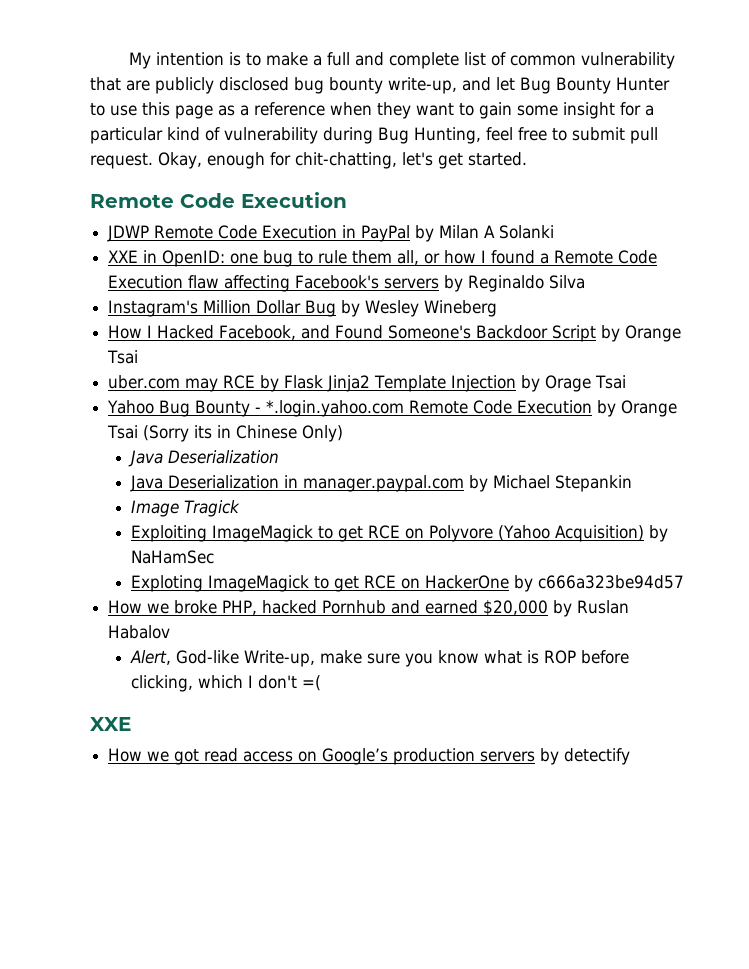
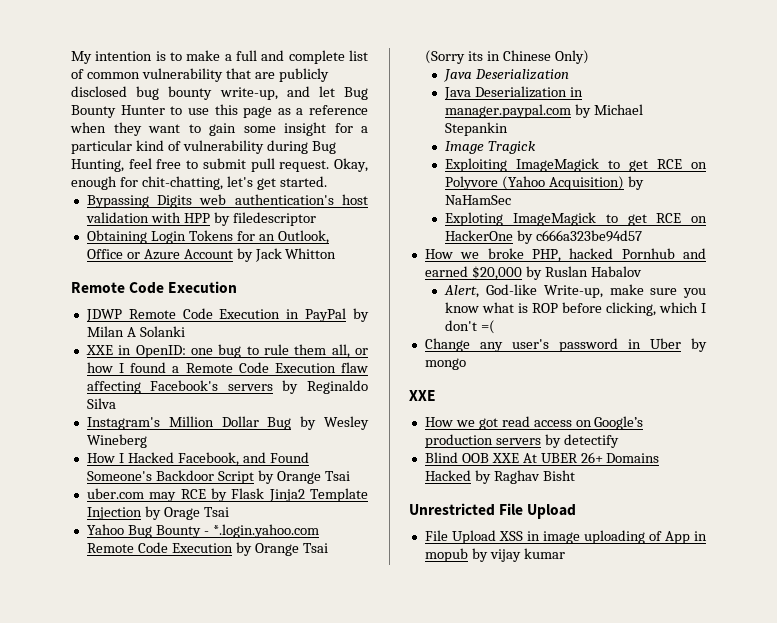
(527, 159) none -> [86,194,368,208] [85,212,316,226] [86,230,329,244] [86,248,337,262] // Bypassing Digits web authentication's host validation with HPP by filedescriptor // Obtaining Login Tokens for an Outlook, Office or Azure Account by Jack Whitton
(321, 683) none -> [424,338,707,352] [424,358,466,370] // Change any user's password in Uber by mongo
(631, 756) none -> [424,452,660,463] [424,470,575,484] [409,503,577,519] [424,530,707,544] [424,548,565,562] // Blind OOB XXE At UBER 26+ Domains Hacked by Raghav Bisht // Unrestricted File Upload // File Upload XSS in image uploading of App in mopub by vijay kumar

